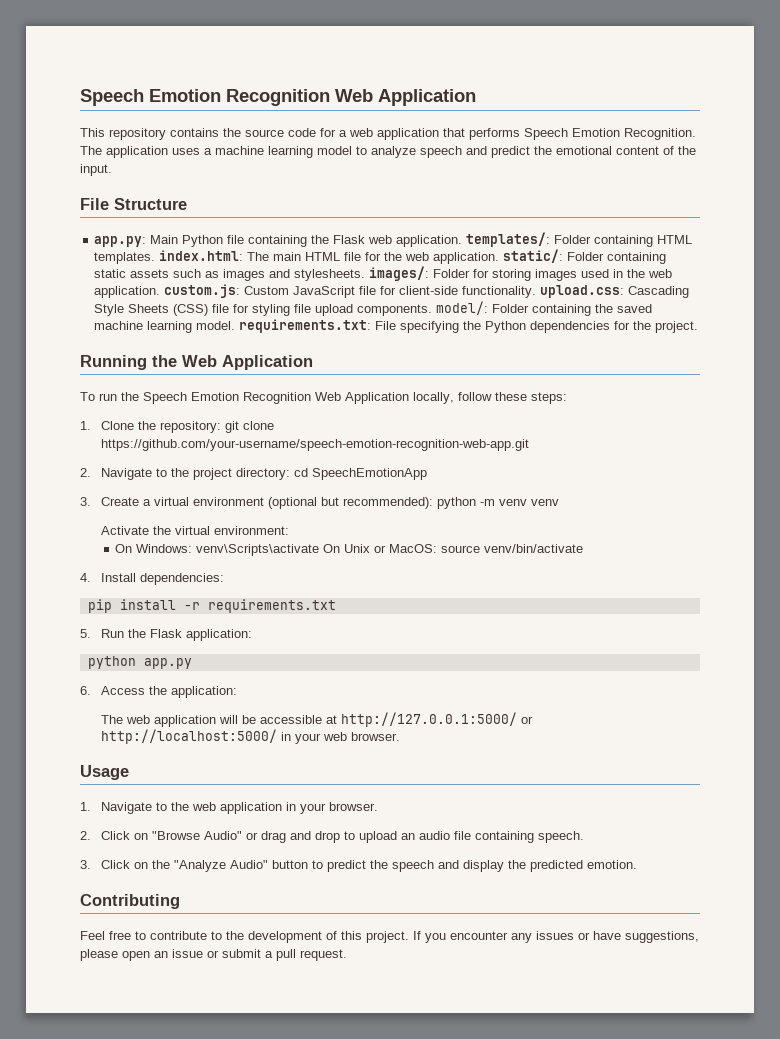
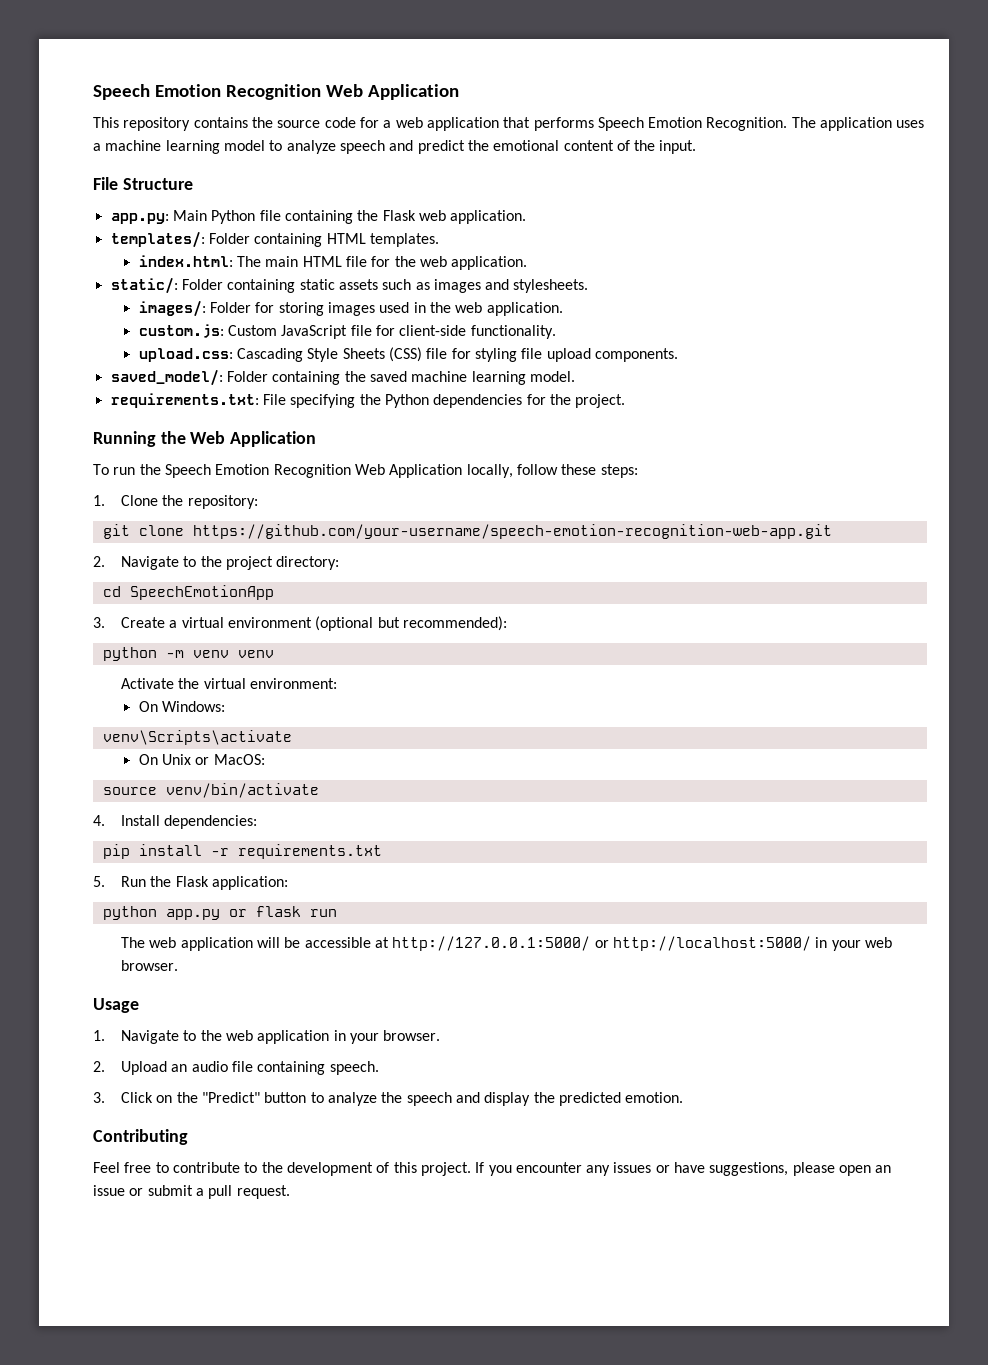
(463, 241) none -> (527, 217) //
(156, 258) none -> (439, 240) //
(500, 258) none -> (528, 263) //
(366, 275) none -> (589, 286) //
(161, 292) none -> (563, 309) //
(537, 292) none -> (556, 332) //
[436,301,489,315] model/: -> [110,369,223,386] // saved_model/:
(236, 325) none -> (575, 376) //
(222, 427) none -> (258, 502) //
(291, 474) none -> (340, 563) //
(434, 503) none -> (507, 623) //
(193, 548) none -> (225, 706) //
(320, 550) none -> (292, 737) //
(438, 548) none -> (265, 759) //
[80,686,238,698] // 6. Access the application: -> [228,906,337,917] or flask run
[101,831,398,843] Click on "Browse Audio" or drag and drop to upload -> [121,1061,168,1075] Upload
[174,860,269,872] "Analyze Audio" -> [201,1092,260,1103] "Predict"
[327,860,367,872] predict -> [327,1092,377,1106] analyze

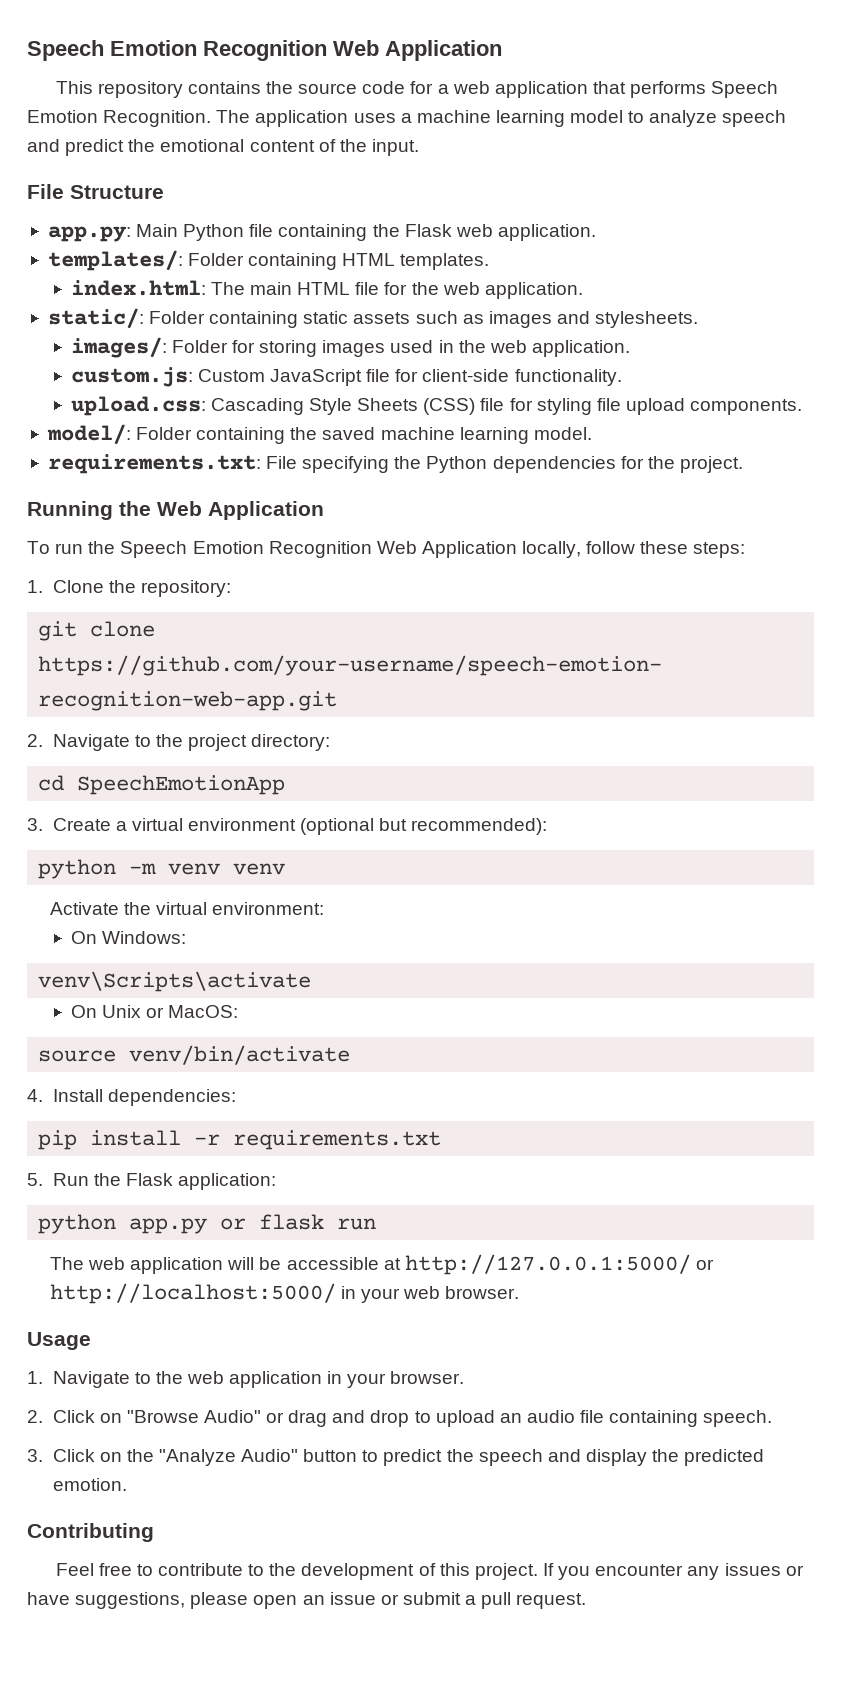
[110,369,223,386] saved_model/: -> [46,424,131,444] model/:
[121,1061,168,1075] Upload -> [52,1410,495,1427] Click on "Browse Audio" or drag and drop to upload
[201,1092,260,1103] "Predict" -> [158,1449,299,1466] "Analyze Audio"
[327,1092,377,1106] analyze -> [383,1449,443,1466] predict

